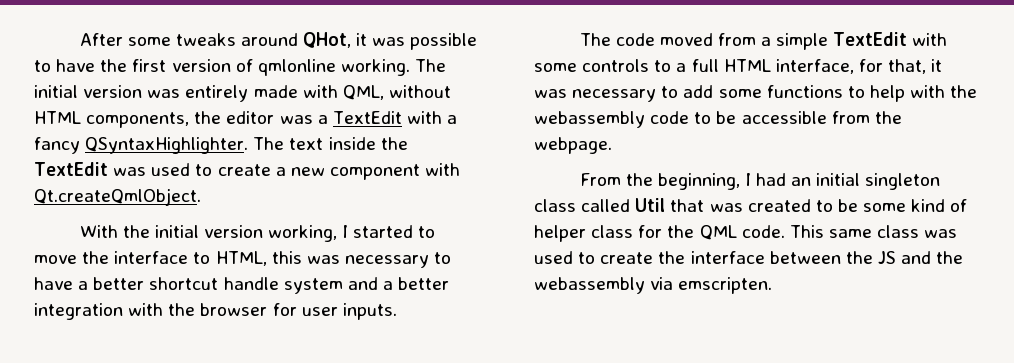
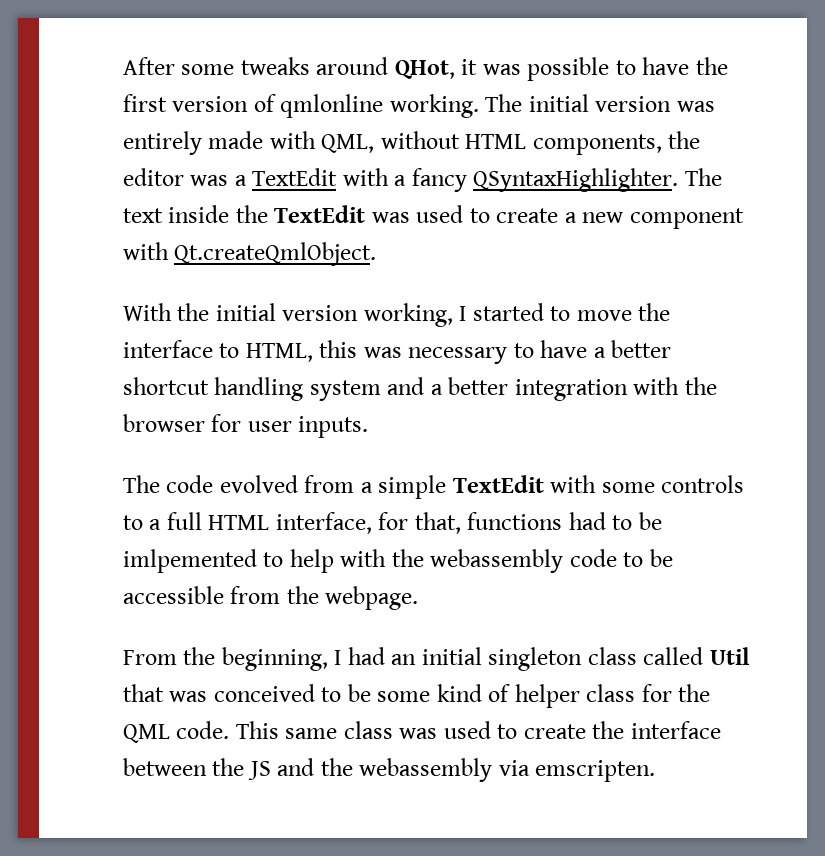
[223,277,279,290] handle -> [214,377,304,401] handling
[659,33,713,46] moved -> [219,475,298,493] evolved
[931,59,943,72] [534,85,843,102] it was necessary to add some functions -> [467,512,662,530] [123,549,257,573] functions had to be imlpemented
[747,199,811,212] created -> [213,684,315,702] conceived

